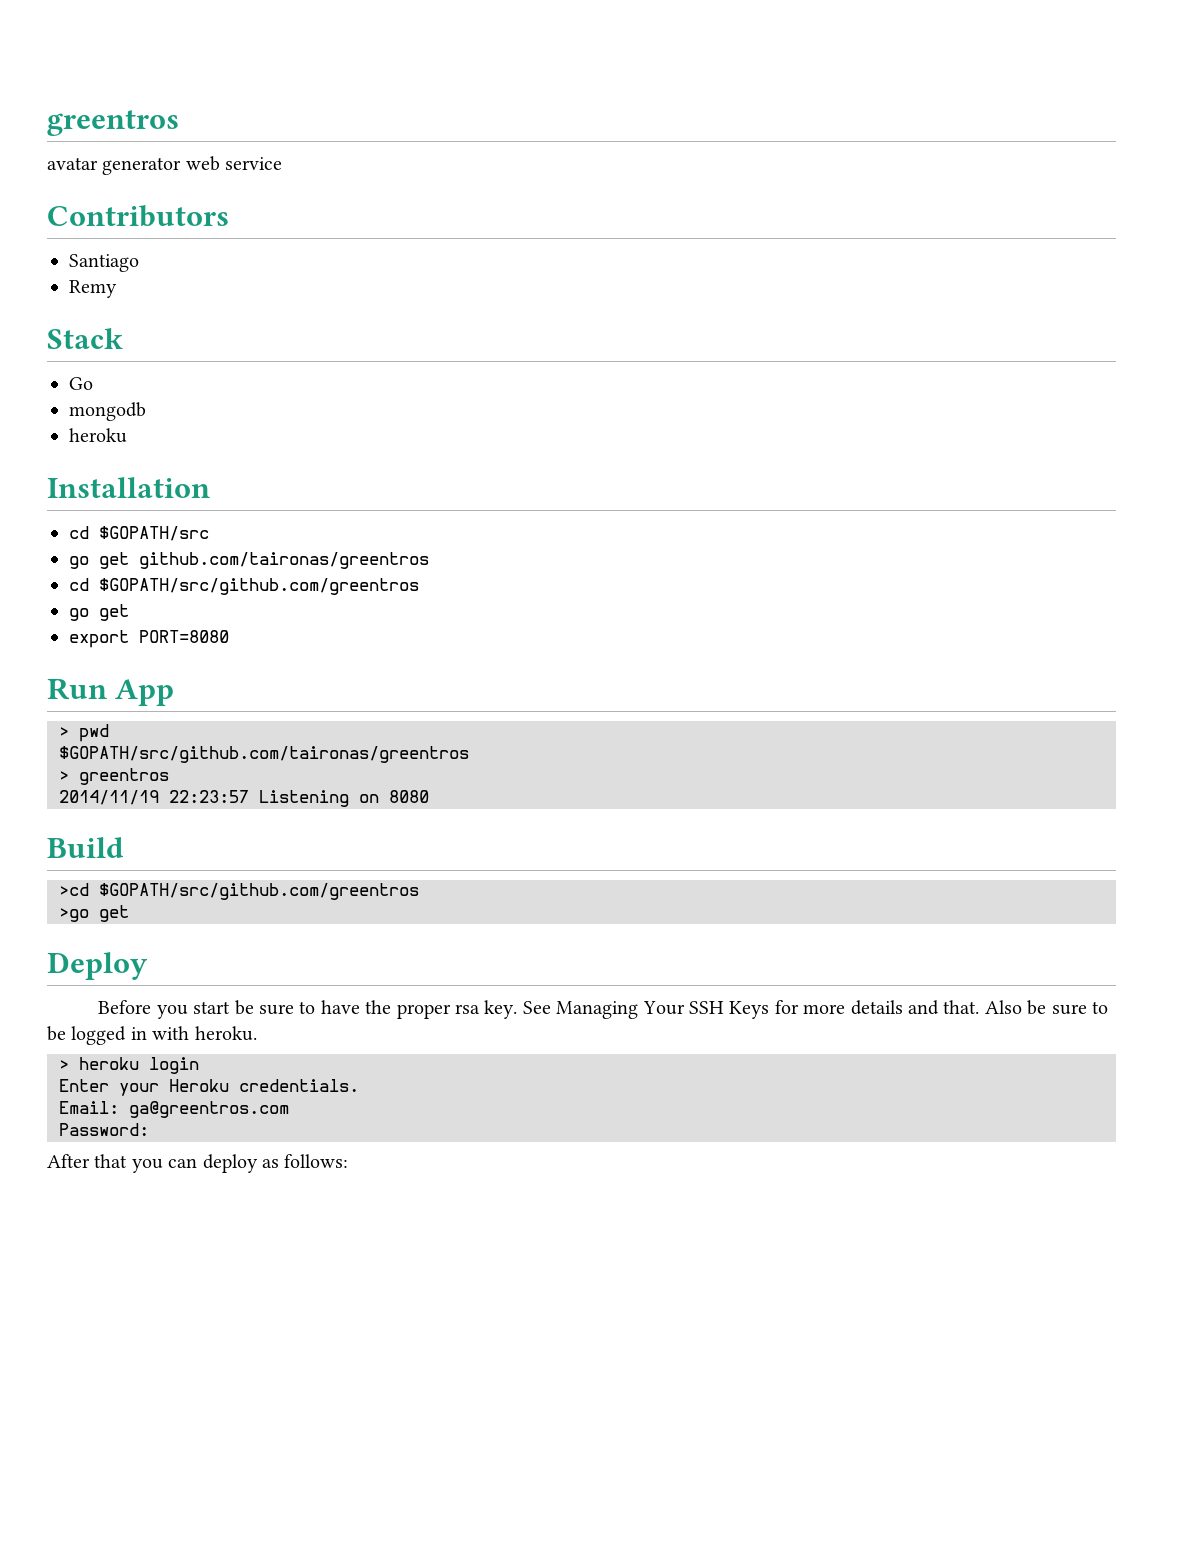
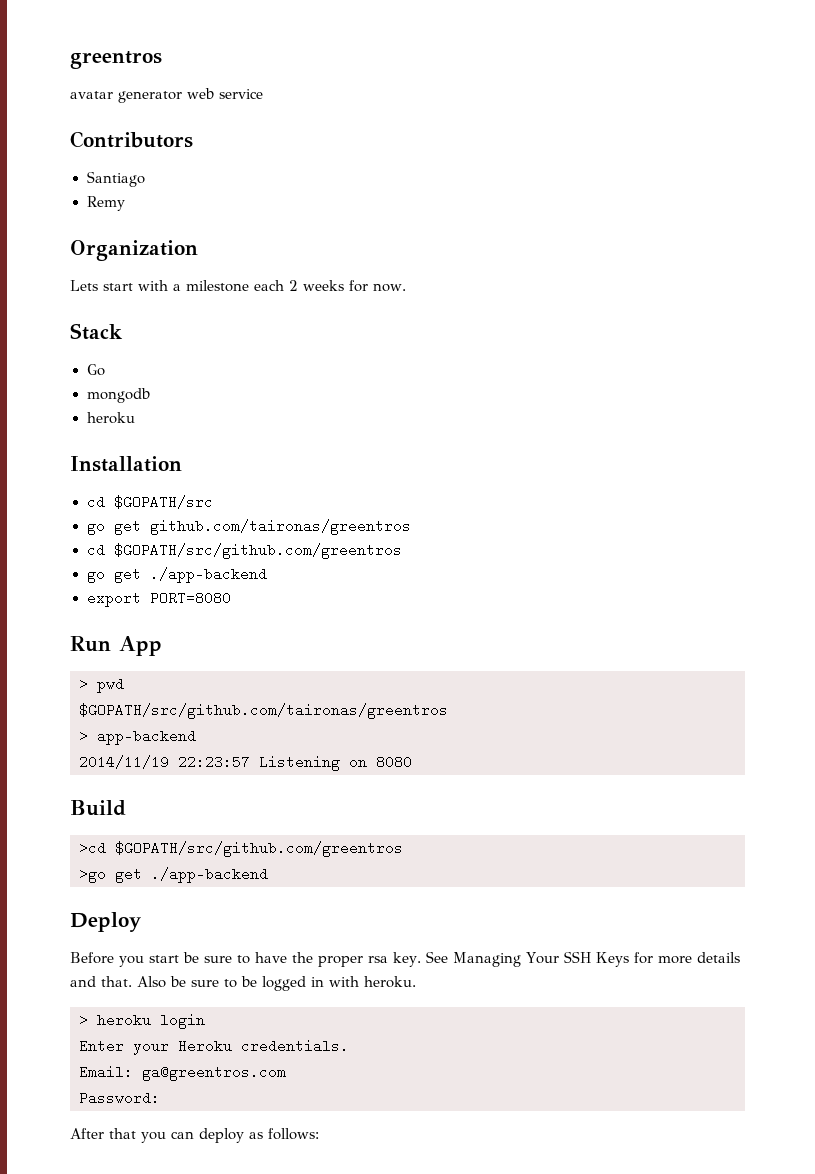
(117, 289) none -> [70,240,198,261] [70,280,406,292] // Organization // Lets start with a milestone each 2 weeks for now.
(129, 612) none -> [149,567,267,583] ./app-backend
[79,768,169,785] greentros -> [97,729,196,745] app-backend
(129, 913) none -> [151,867,268,883] ./app-backend

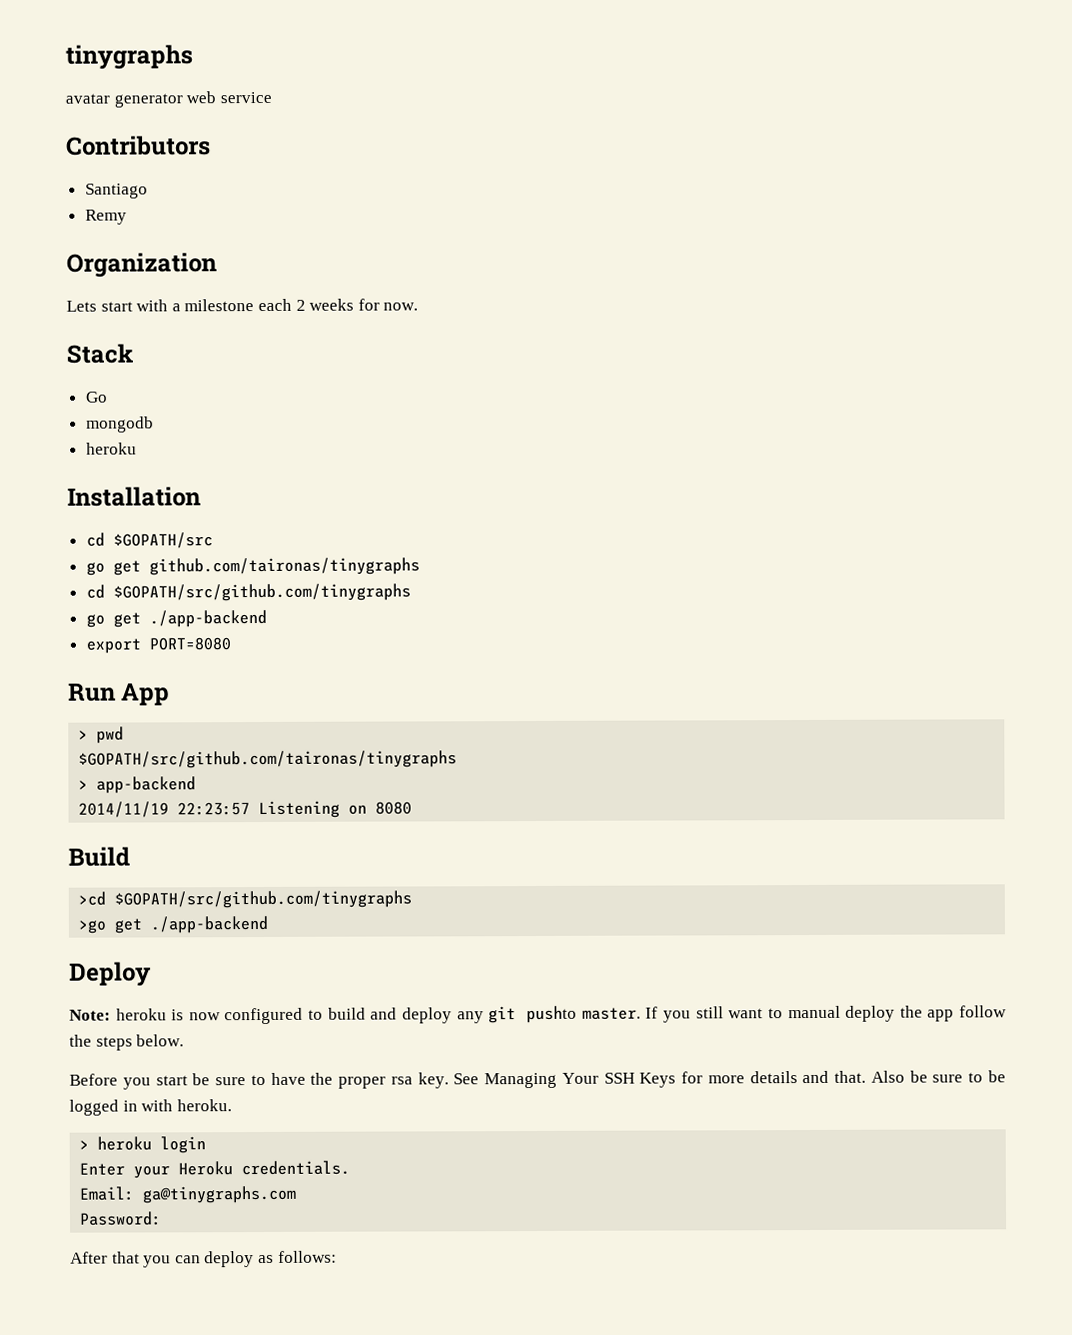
[70,51,162,69] greentros -> [65,44,193,70] tinygraphs
[149,519,411,535] [86,543,402,559] github.com/taironas/greentros // cd $GOPATH/src/github.com/greentros -> [148,557,420,576] [85,583,411,602] github.com/taironas/tinygraphs // cd $GOPATH/src/github.com/tinygraphs
[79,703,448,719] $GOPATH/src/github.com/taironas/greentros -> [78,750,458,769] $GOPATH/src/github.com/taironas/tinygraphs
[115,841,403,857] $GOPATH/src/github.com/greentros -> [114,890,413,909] $GOPATH/src/github.com/tinygraphs
(141, 922) none -> [69,1005,1007,1025] [69,1034,185,1051] // Note: heroku is now configured to build and deploy any git pushto master. If you still want to manual deploy the app follow the steps below.
[142,1065,286,1081] ga@greentros.com -> [142,1185,297,1204] ga@tinygraphs.com

